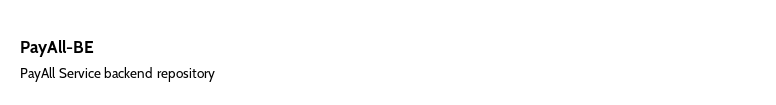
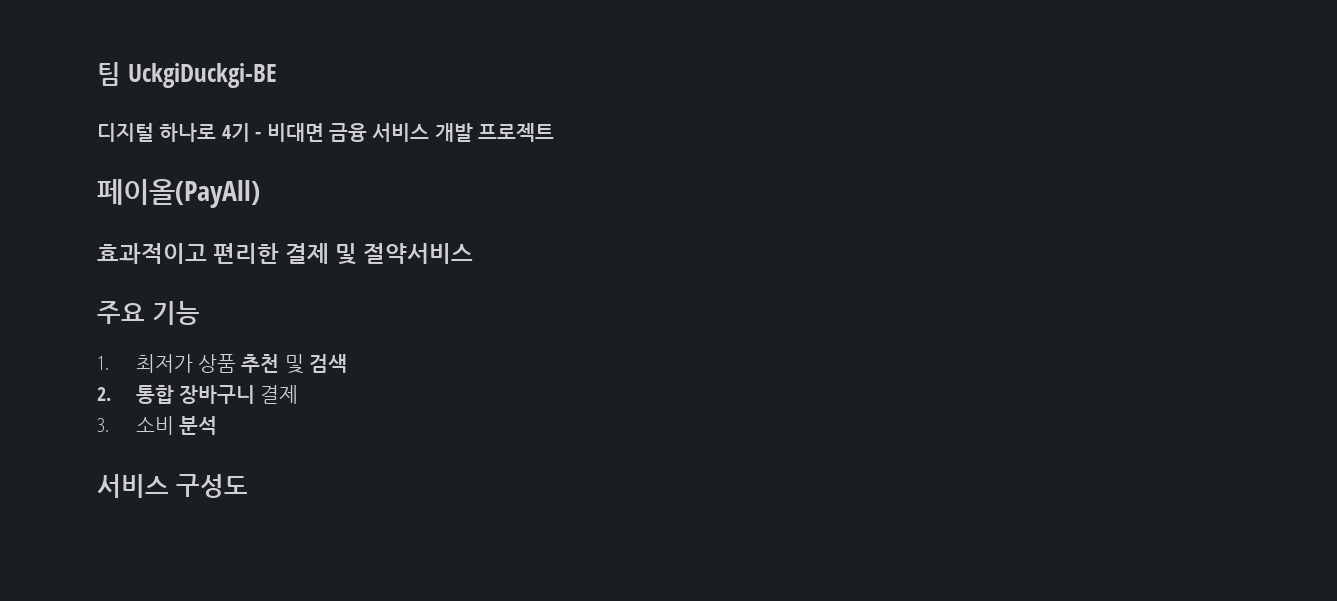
[20,40,94,57] [20,67,215,82] PayAll-BE // PayAll Service backend repository -> [97,62,277,88] [97,123,555,142] [97,179,260,208] [97,243,474,265] [97,301,200,325] [97,354,348,374] [97,385,299,404] [97,416,217,435] [97,474,248,498] 팀 UckgiDuckgi-BE // 디지털 하나로 4기 - 비대면 금융 서비스 개발 프로젝트 // 페이올(PayAll) // 효과적이고 편리한 결제 및 절약서비스 // 주요 기능 // 1. 최저가 상품 추천 및 검색 // 2. 통합 장바구니 결제 // 3. 소비 분석 // 서비스 구성도

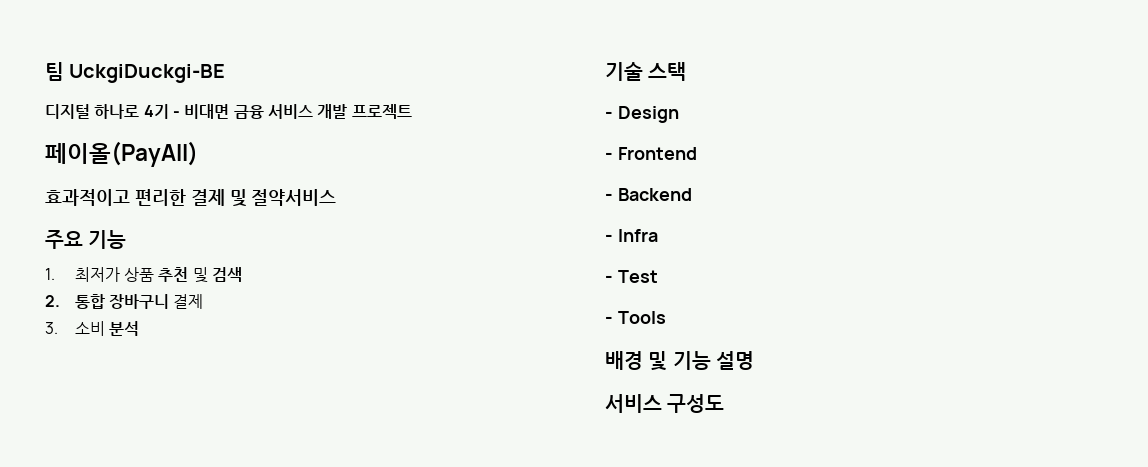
(217, 425) none -> [605,62,687,81] [605,106,679,123] [605,147,697,160] [605,188,692,201] [605,229,658,242] [605,270,658,283] [605,311,666,324] [605,351,755,371] // 기술 스택 // - Design // - Frontend // - Backend // - Infra // - Test // - Tools // 배경 및 기능 설명

